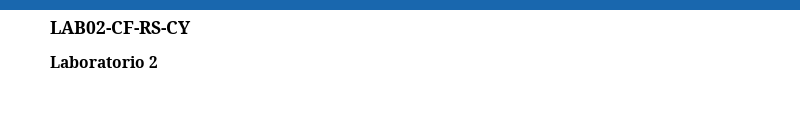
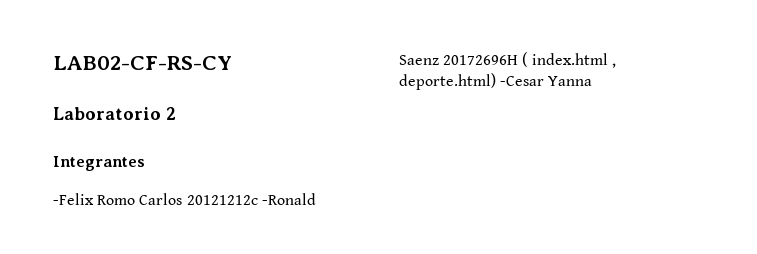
(159, 62) none -> [53,156,145,171] [53,193,316,205] [399,52,616,68] [399,73,593,90] // Integrantes // -Felix Romo Carlos 20121212c -Ronald Saenz 20172696H ( index.html , deporte.html) -Cesar Yanna

